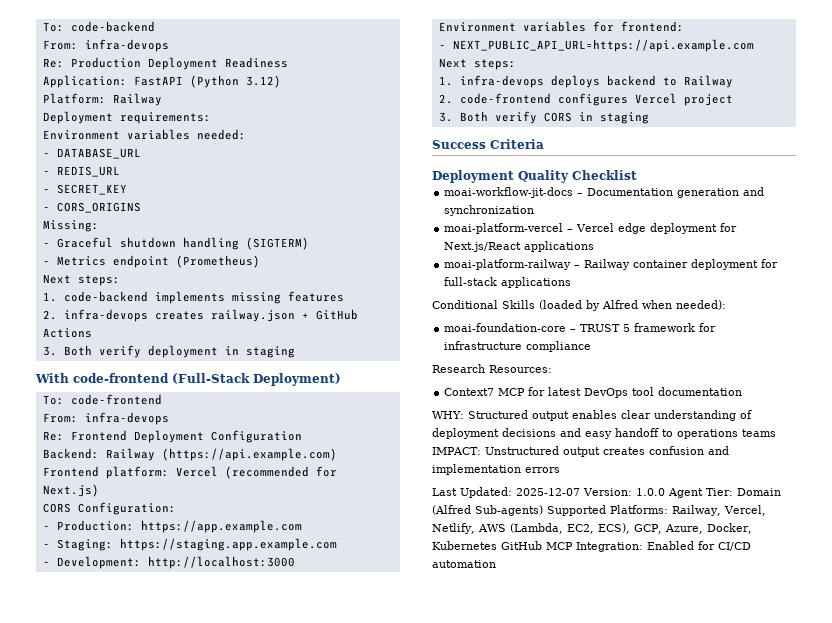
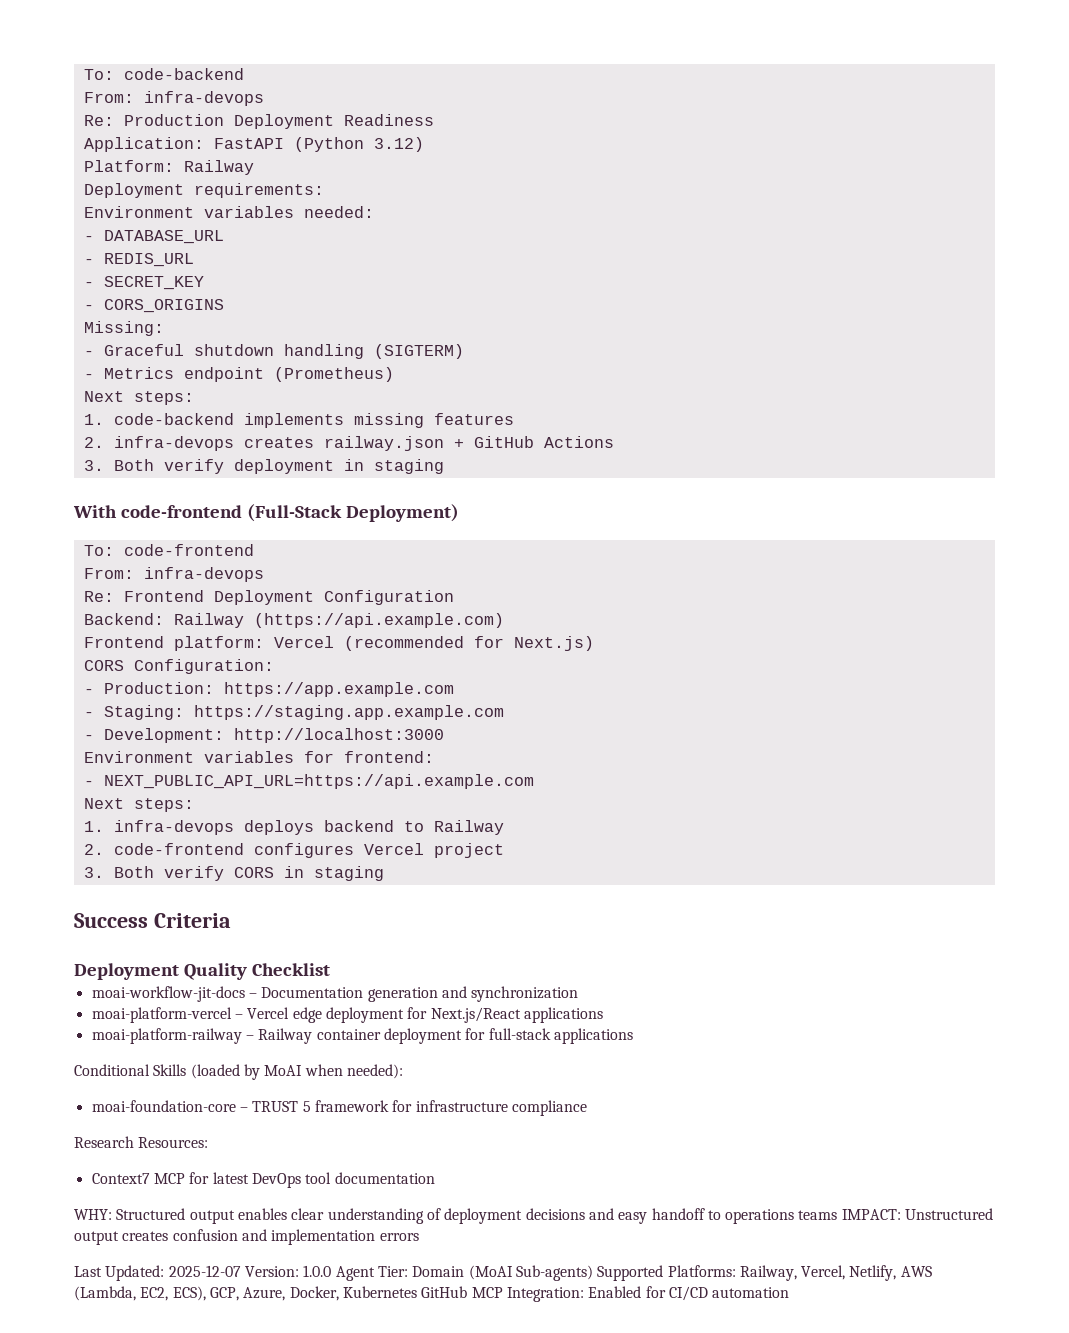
[602,300,638,309] Alfred -> [264,1065,303,1076] MoAI
[432,505,471,515] (Alfred -> [468,1265,513,1280] (MoAI

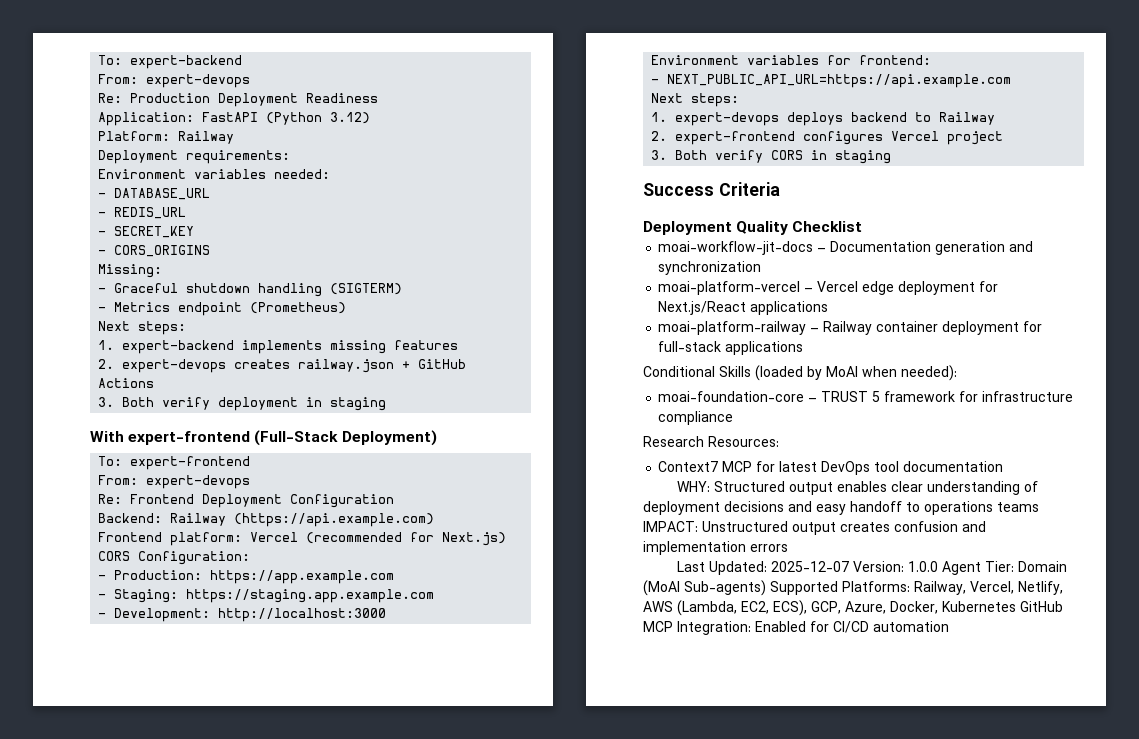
[83,68,244,80] [83,91,264,106] To: code-backend // From: infra-devops -> [98,55,243,69] [98,74,251,88] To: expert-backend // From: expert-devops
[113,413,234,425] code-backend -> [122,340,235,354] expert-backend
[113,436,234,451] infra-devops -> [122,359,227,373] expert-devops
[120,505,242,518] code-frontend -> [128,431,251,445] expert-frontend
[123,544,254,556] [83,567,264,582] code-frontend // From: infra-devops -> [130,456,251,470] [98,475,251,489] expert-frontend // From: expert-devops
[113,820,234,835] infra-devops -> [675,112,780,126] expert-devops
[113,843,244,855] code-frontend -> [675,131,796,145] expert-frontend

